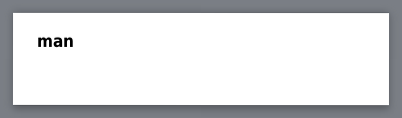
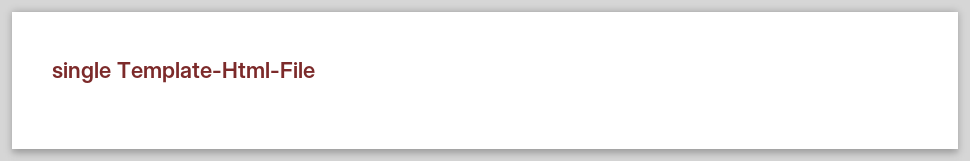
[37,36,75,48] man -> [52,62,315,83] single Template-Html-File

